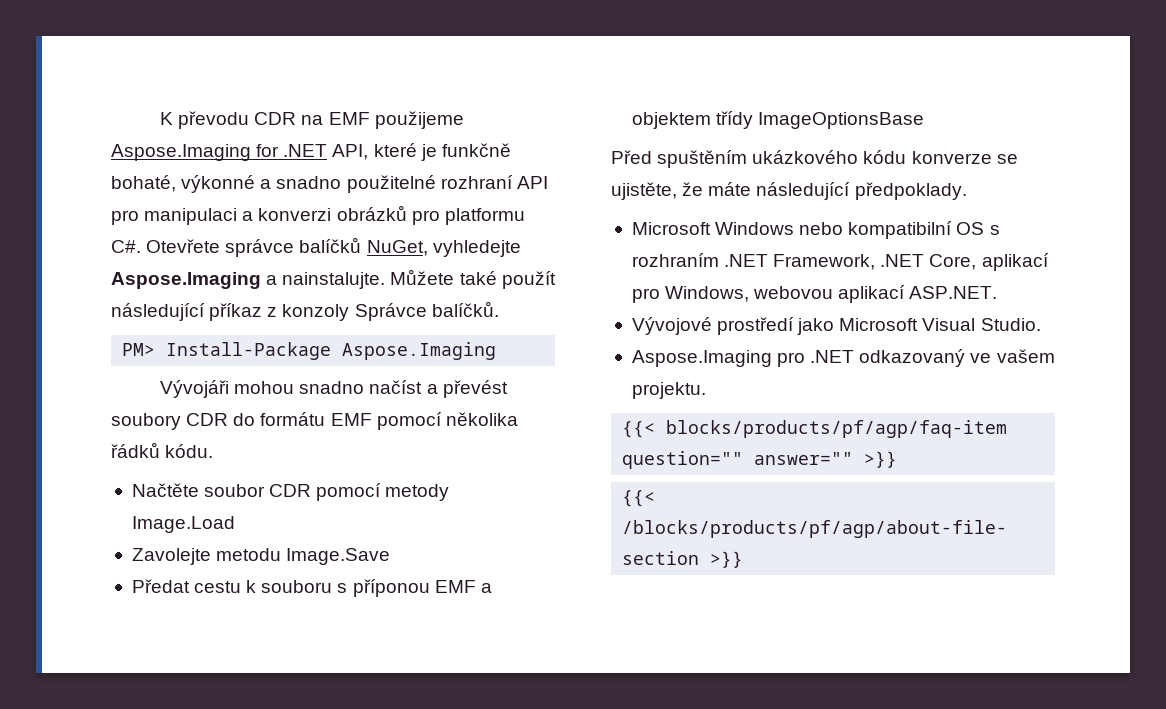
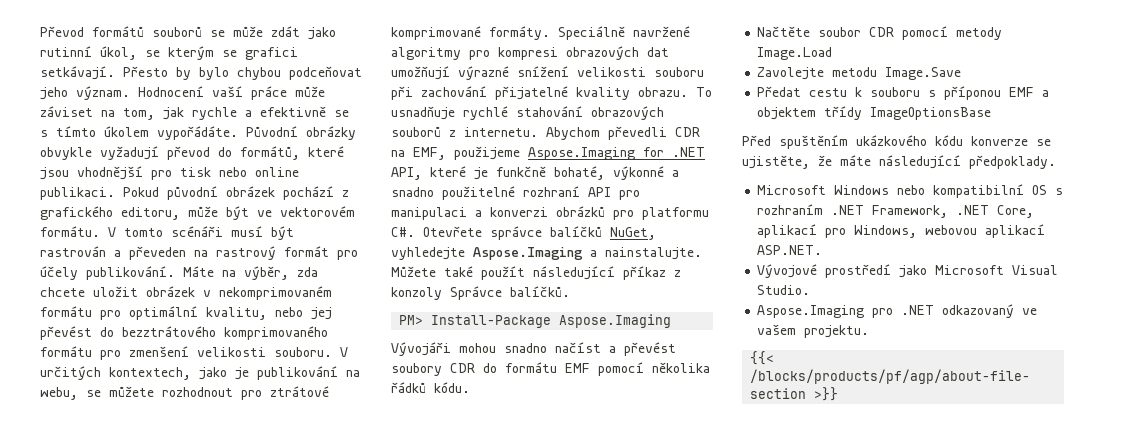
[160,111,250,129] K převodu -> [40,26,336,40] [40,46,298,60] [40,66,362,80] [40,86,325,100] [40,106,349,120] [40,126,356,140] [40,146,344,160] [40,166,299,180] [40,186,349,200] [40,206,355,220] [40,226,294,240] [40,246,358,260] [40,266,318,280] [40,286,332,300] [40,306,332,320] [40,326,328,340] [40,346,348,360] [40,366,360,380] [40,386,329,400] [391,26,690,40] [391,46,669,60] [391,66,704,80] [391,86,712,100] [391,106,664,120] [391,126,667,140] Převod formátů souborů se může zdát jako rutinní úkol, se kterým se grafici setkávají. Přesto by bylo chybou podceňovat jeho význam. Hodnocení vaší práce může záviset na tom, jak rychle a efektivně se s tímto úkolem vypořádáte. Původní obrázky obvykle vyžadují převod do formátů, které jsou vhodnější pro tisk nebo online publikaci. Pokud původní obrázek pochází z grafického editoru, může být ve vektorovém formátu. V tomto scénáři musí být rastrován a převeden na rastrový formát pro účely publikování. Máte na výběr, zda chcete uložit obrázek v nekomprimovaném formátu pro optimální kvalitu, nebo jej převést do bezztrátového komprimovaného formátu pro zmenšení velikosti souboru. V určitých kontextech, jako je publikování na webu, se můžete rozhodnout pro ztrátové komprimované formáty. Speciálně navržené algoritmy pro kompresi obrazových dat umožňují výrazné snížení velikosti souboru při zachování přijatelné kvality obrazu. To usnadňuje rychlé stahování obrazových souborů z internetu. Abychom převedli
[328,112,370,125] EMF -> [413,147,446,160] EMF,
[622,420,1008,438] [622,451,898,469] // {{< blocks/products/pf/agp/faq-item question="" answer="" >}} -> (870, 331) none

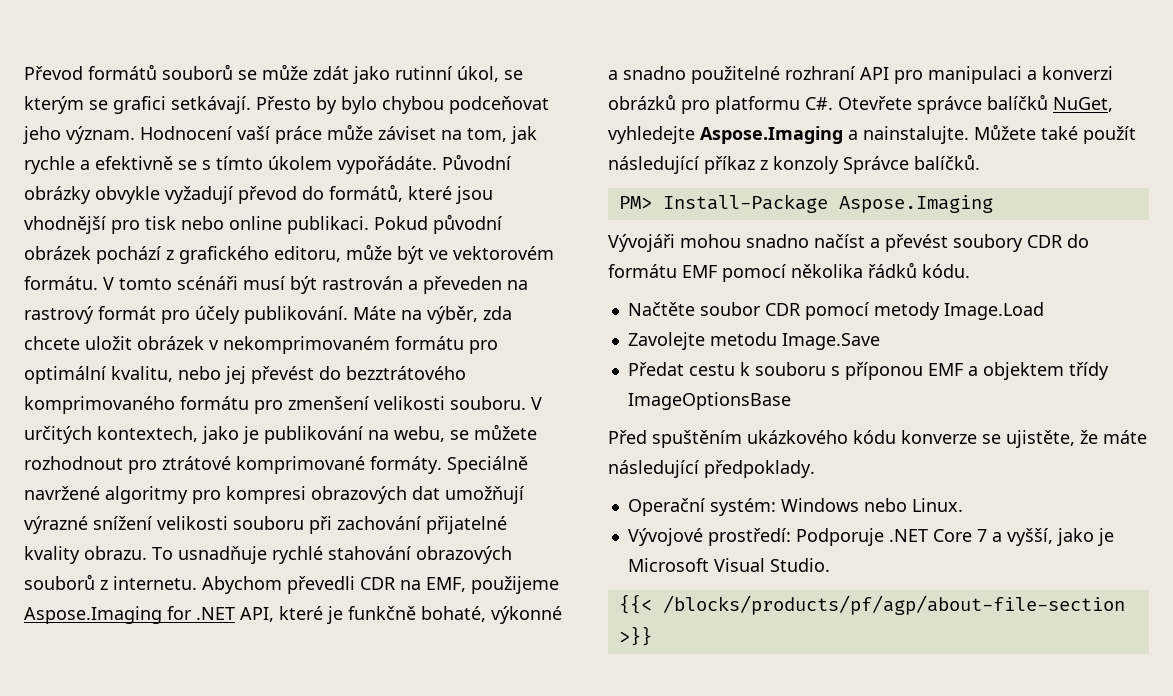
[757,184,1064,198] [757,204,1035,218] [757,224,1046,238] [757,245,823,255] [757,264,1059,278] [757,285,811,295] [757,304,1038,318] [757,324,870,338] Microsoft Windows nebo kompatibilní OS s rozhraním .NET Framework, .NET Core, aplikací pro Windows, webovou aplikací ASP.NET. // Vývojové prostředí jako Microsoft Visual Studio. // Aspose.Imaging pro .NET odkazovaný ve vašem projektu. -> [627,498,963,516] [627,528,1114,546] [627,558,830,572] Operační systém: Windows nebo Linux. // Vývojové prostředí: Podporuje .NET Core 7 a vyšší, jako je Microsoft Visual Studio.

